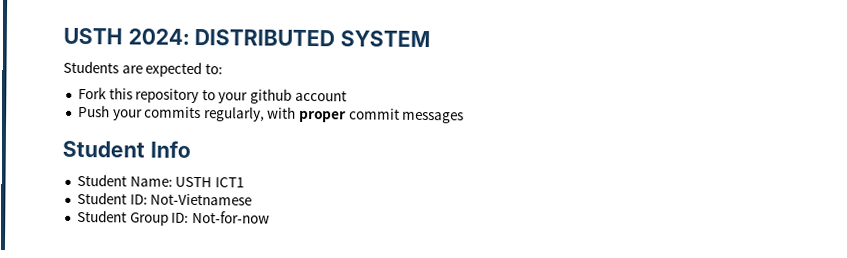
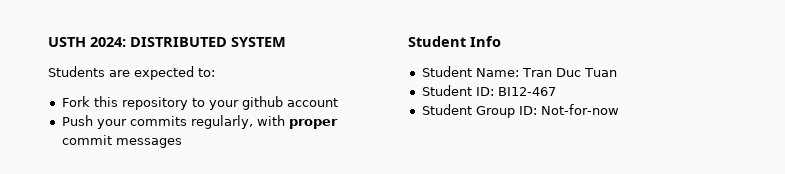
[175,176,245,188] USTH ICT1 -> [521,68,617,77] Tran Duc Tuan
[150,193,253,206] Not-Vietnamese -> [497,87,556,96] BI12-467

